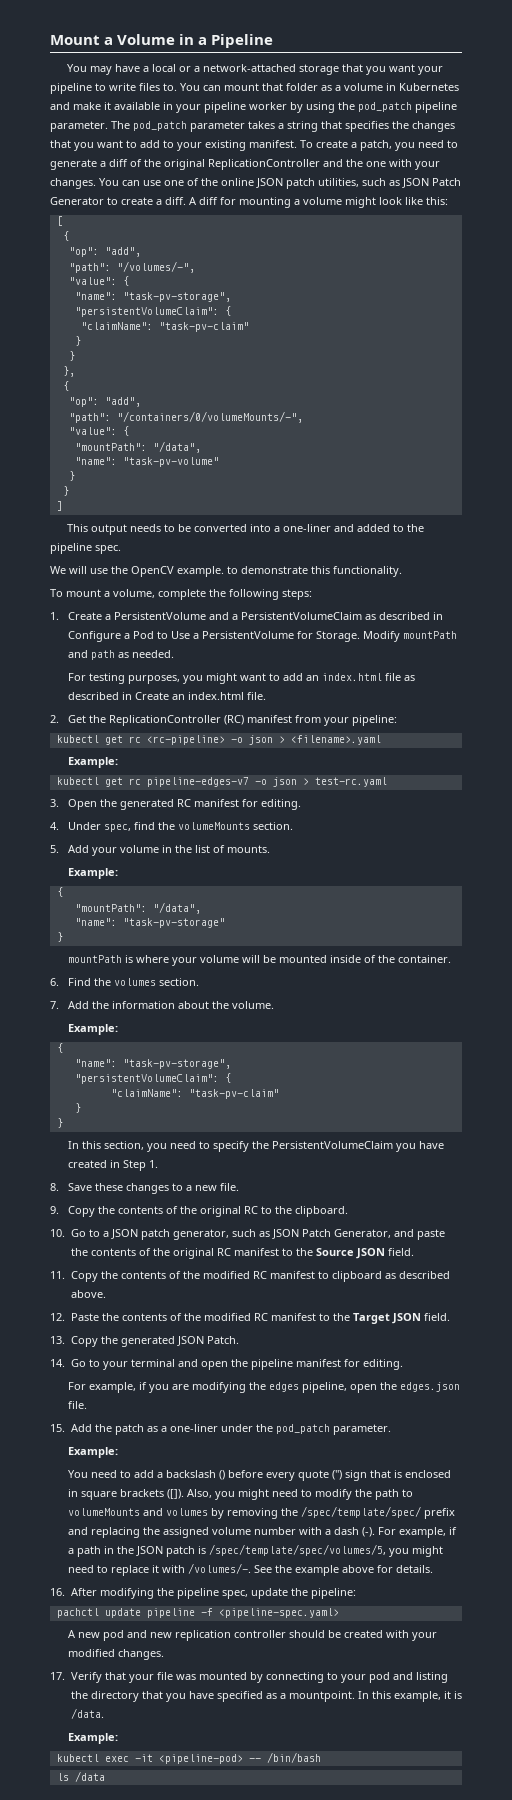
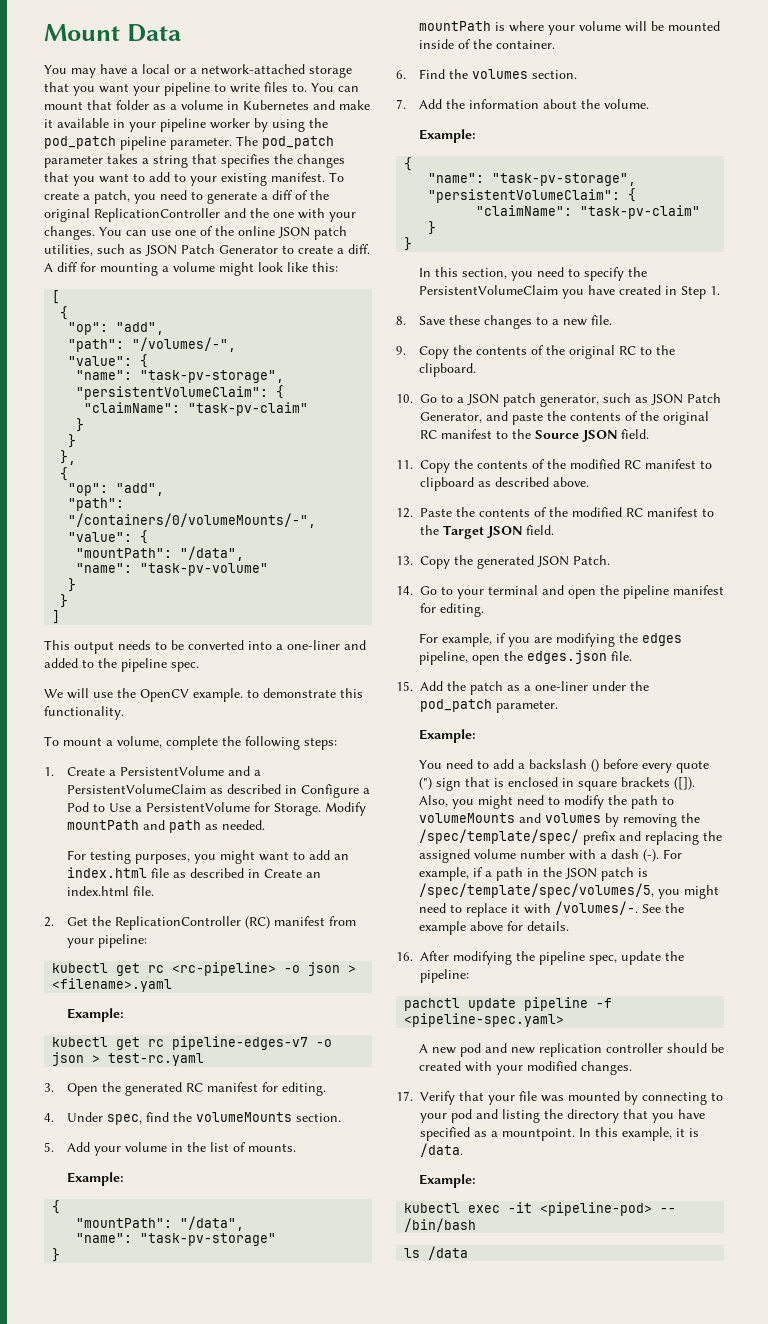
[104,34,274,48] a Volume in a Pipeline -> [126,24,181,42] Data

